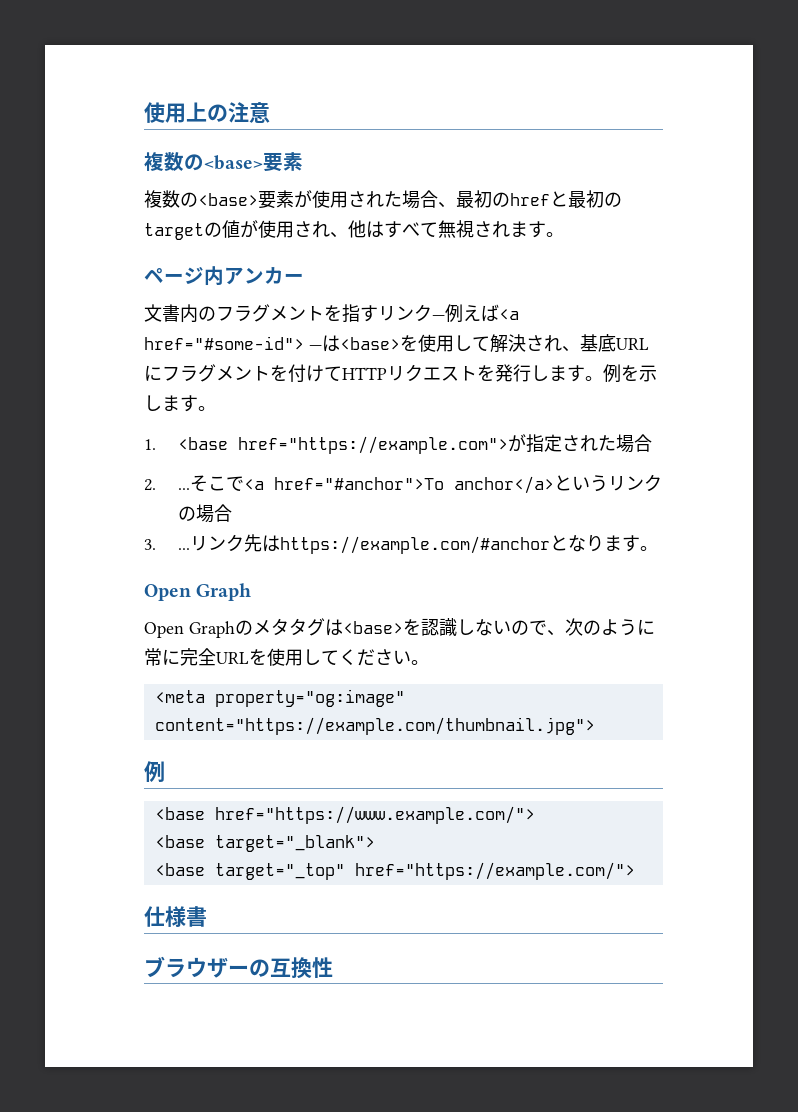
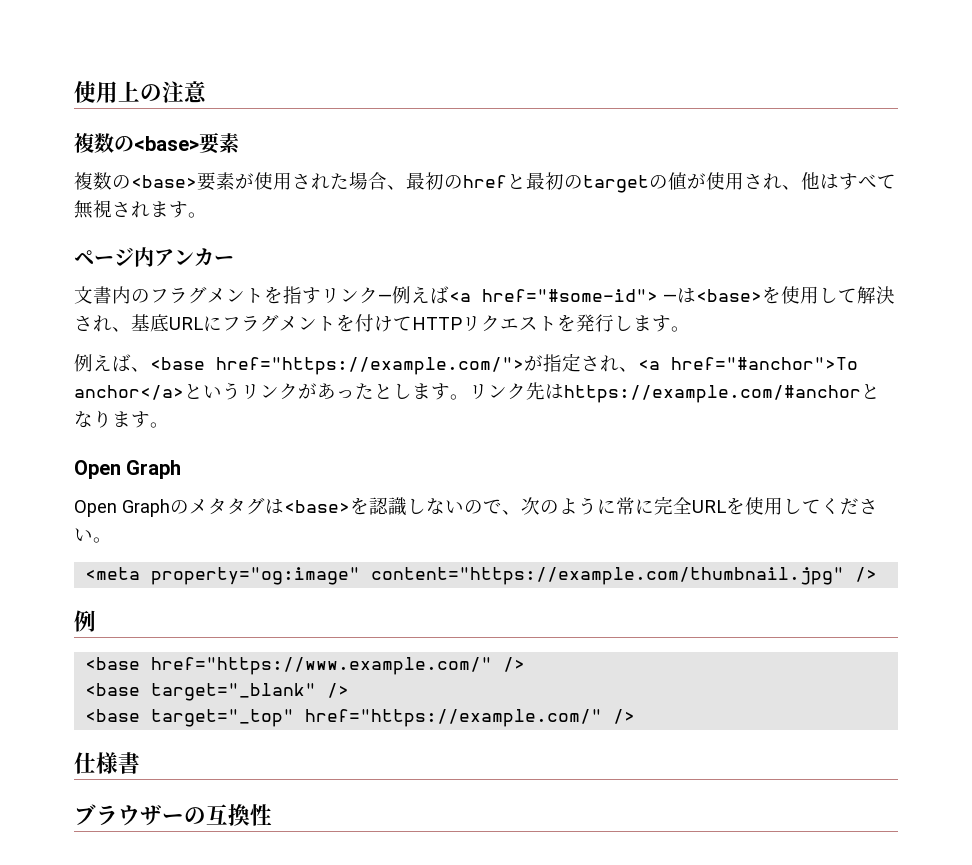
[603,364,657,383] [144,395,216,412] [144,434,653,454] [144,475,245,492] 例を示します。 // 1. <base href="https://example.com">が指定された場合 // 2. ...そこで -> [74,353,638,375] // 例えば、<base href="https://example.com/">が指定され、
[178,504,233,523] [144,539,191,550] の場合 // 3. ... -> [298,383,469,400] があったとします。
[154,717,595,735] content="https://example.com/thumbnail.jpg"> -> [371,567,878,585] content="https://example.com/thumbnail.jpg" />
[214,806,535,824] [154,835,375,852] href="https://www.example.com/"> // <base target="_blank"> -> [151,657,526,675] [85,683,350,701] href="https://www.example.com/" /> // <base target="_blank" />
[354,862,635,880] href="https://example.com/"> -> [305,709,636,727] href="https://example.com/" />

